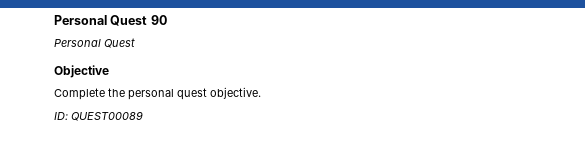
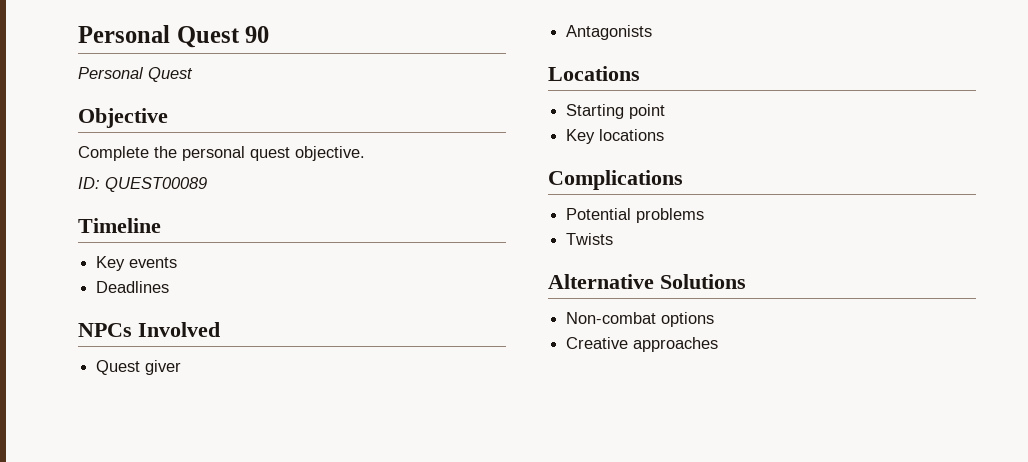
(143, 116) none -> [78,218,161,233] [96,256,178,271] [96,281,170,293] [78,322,220,337] [96,360,182,375] [566,25,653,40] [548,66,640,81] [566,104,666,119] [566,129,665,144] [548,170,683,190] [566,208,705,223] [566,233,614,245] [548,274,746,289] [566,312,715,327] [566,337,719,352] // Timeline // Key events // Deadlines // NPCs Involved // Quest giver // Antagonists // Locations // Starting point // Key locations // Complications // Potential problems // Twists // Alternative Solutions // Non-combat options // Creative approaches

